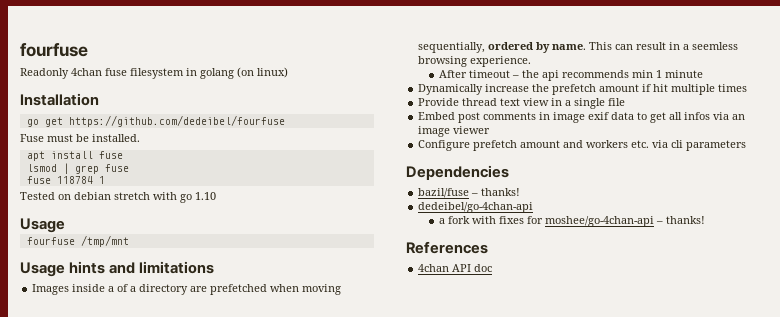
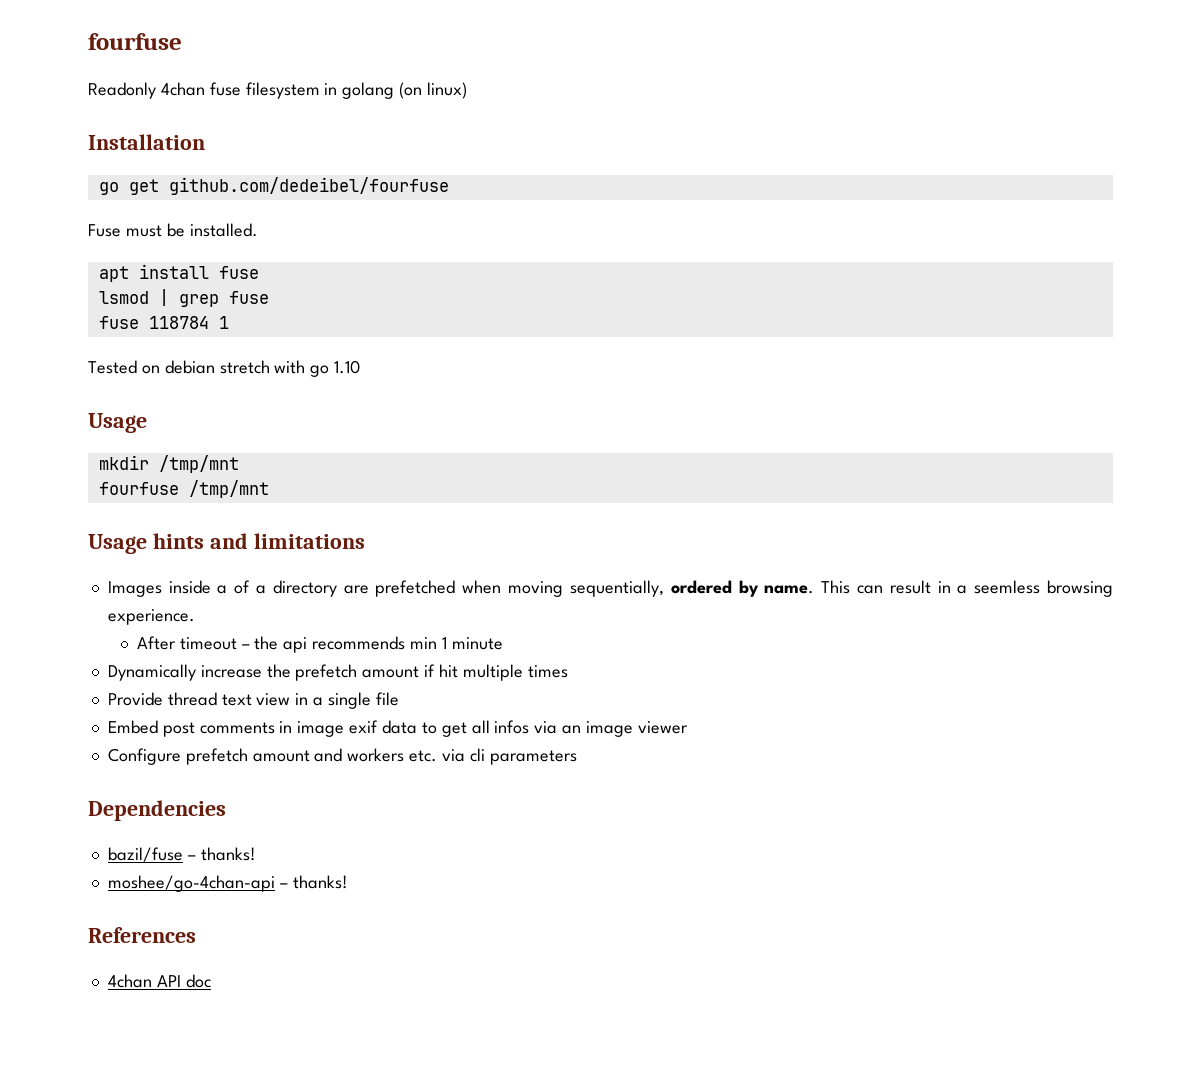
[68,115,285,127] https://github.com/dedeibel/fourfuse -> [168,177,449,195] github.com/dedeibel/fourfuse
(65, 225) none -> [98,455,239,473] // mkdir /tmp/mnt
[418,202,534,213] [438,216,543,224] dedeibel/go-4chan-api // a fork with fixes for -> (256, 854) none

